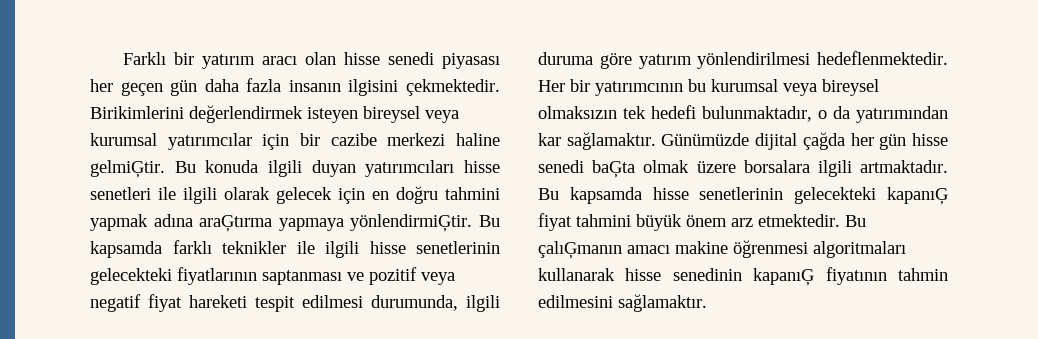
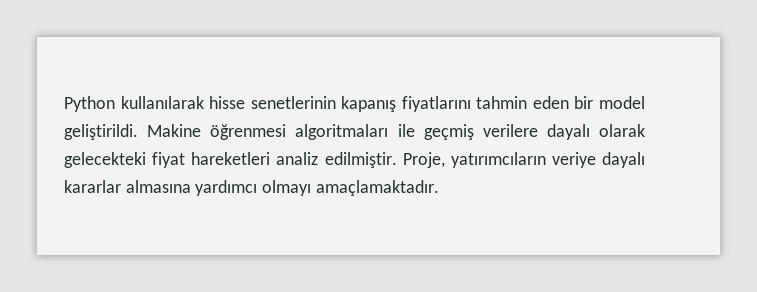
[122,52,500,69] [90,78,500,96] [90,105,459,123] [90,133,500,150] [90,160,500,178] [90,186,500,204] [90,214,500,232] [90,240,500,258] [90,267,455,285] [90,294,500,312] [538,51,948,69] [538,79,879,96] [538,105,948,123] [538,132,948,150] [538,160,948,178] [538,187,948,205] [538,213,866,231] [538,240,906,259] [538,267,948,286] [538,294,707,312] Farklı bir yatırım aracı olan hisse senedi piyasası her geçen gün daha fazla insanın ilgisini çekmektedir. Birikimlerini değerlendirmek isteyen bireysel veya kurumsal yatırımcılar için bir cazibe merkezi haline gelmiĢtir. Bu konuda ilgili duyan yatırımcıları hisse senetleri ile ilgili olarak gelecek için en doğru tahmini yapmak adına araĢtırma yapmaya yönlendirmiĢtir. Bu kapsamda farklı teknikler ile ilgili hisse senetlerinin gelecekteki fiyatlarının saptanması ve pozitif veya negatif fiyat hareketi tespit edilmesi durumunda, ilgili duruma göre yatırım yönlendirilmesi hedeflenmektedir. Her bir yatırımcının bu kurumsal veya bireysel olmaksızın tek hedefi bulunmaktadır, o da yatırımından kar sağlamaktır. Günümüzde dijital çağda her gün hisse senedi baĢta olmak üzere borsalara ilgili artmaktadır. Bu kapsamda hisse senetlerinin gelecekteki kapanıĢ fiyat tahmini büyük önem arz etmektedir. Bu çalıĢmanın amacı makine öğrenmesi algoritmaları kullanarak hisse senedinin kapanıĢ fiyatının tahmin edilmesini sağlamaktır. -> [64,96,645,112] [64,124,645,140] [64,152,645,168] [64,180,439,196] Python kullanılarak hisse senetlerinin kapanış fiyatlarını tahmin eden bir model geliştirildi. Makine öğrenmesi algoritmaları ile geçmiş verilere dayalı olarak gelecekteki fiyat hareketleri analiz edilmiştir. Proje, yatırımcıların veriye dayalı kararlar almasına yardımcı olmayı amaçlamaktadır.

